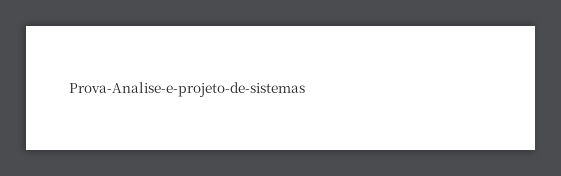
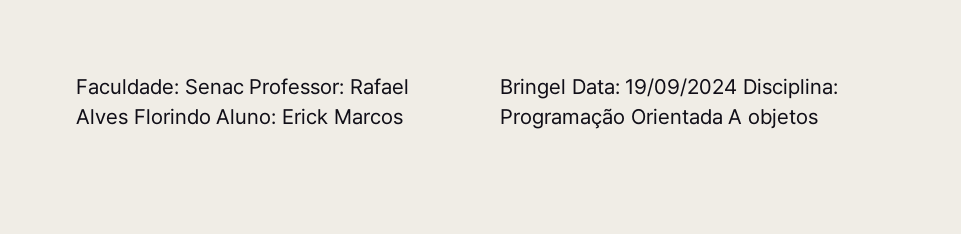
[69,82,305,97] Prova-Analise-e-projeto-de-sistemas -> [76,78,410,95] [76,108,403,125] [500,78,839,99] [500,108,819,129] Faculdade: Senac Professor: Rafael Alves Florindo Aluno: Erick Marcos Bringel Data: 19/09/2024 Disciplina: Programação Orientada A objetos

